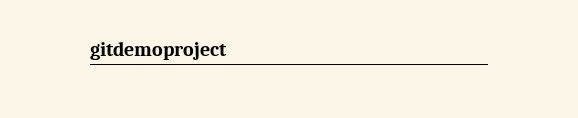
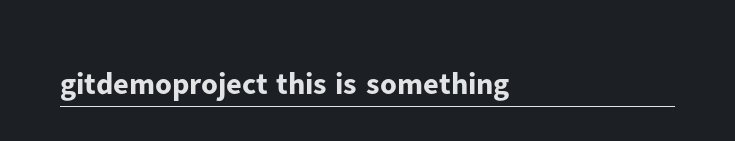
(227, 50) none -> [276,72,509,101] this is something

